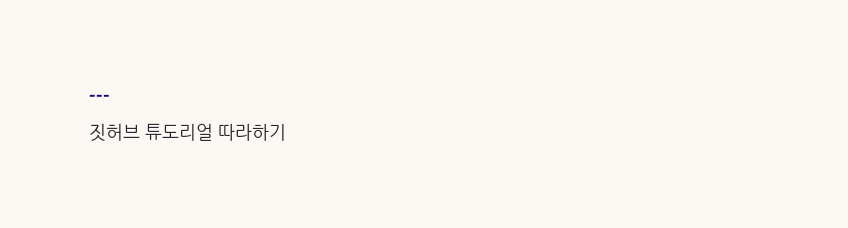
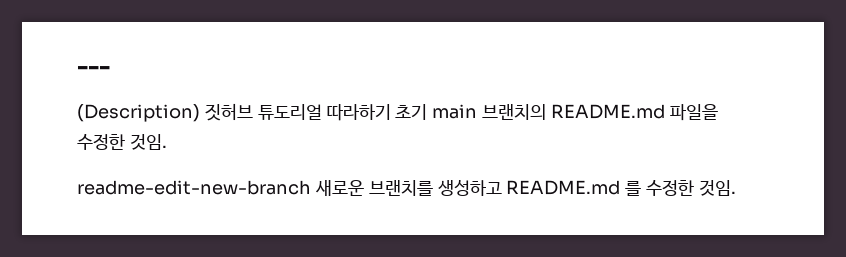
(111, 97) none -> [77,104,200,122] (Description)
(286, 132) none -> [395,104,718,121] [77,134,167,150] [77,180,737,196] 초기 main 브랜치의 README.md 파일을 수정한 것임. // readme-edit-new-branch 새로운 브랜치를 생성하고 README.md 를 수정한 것임.

